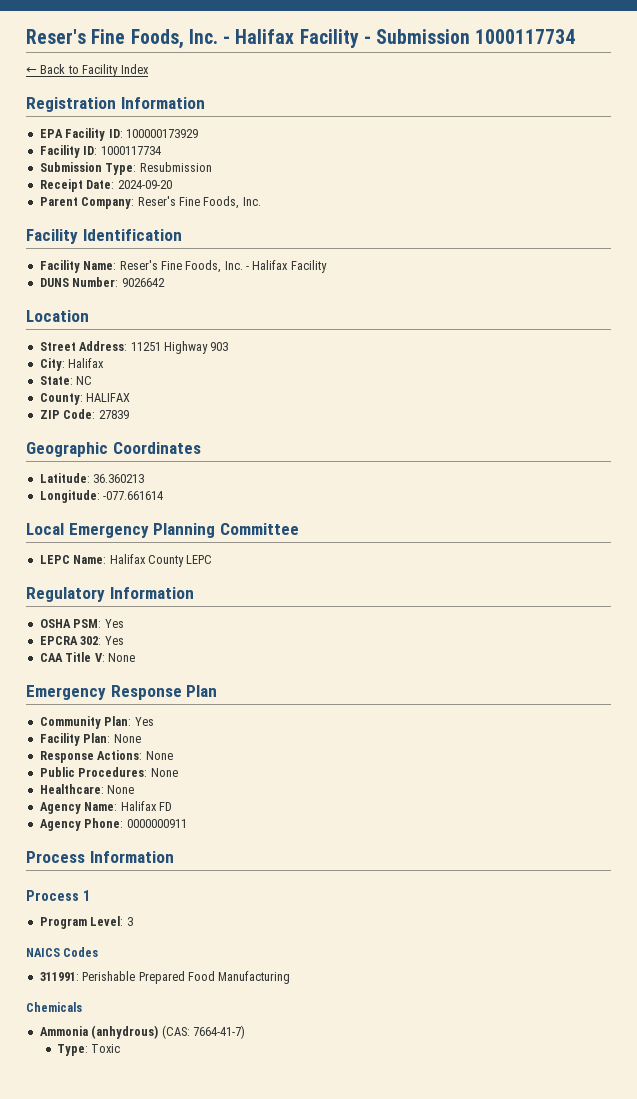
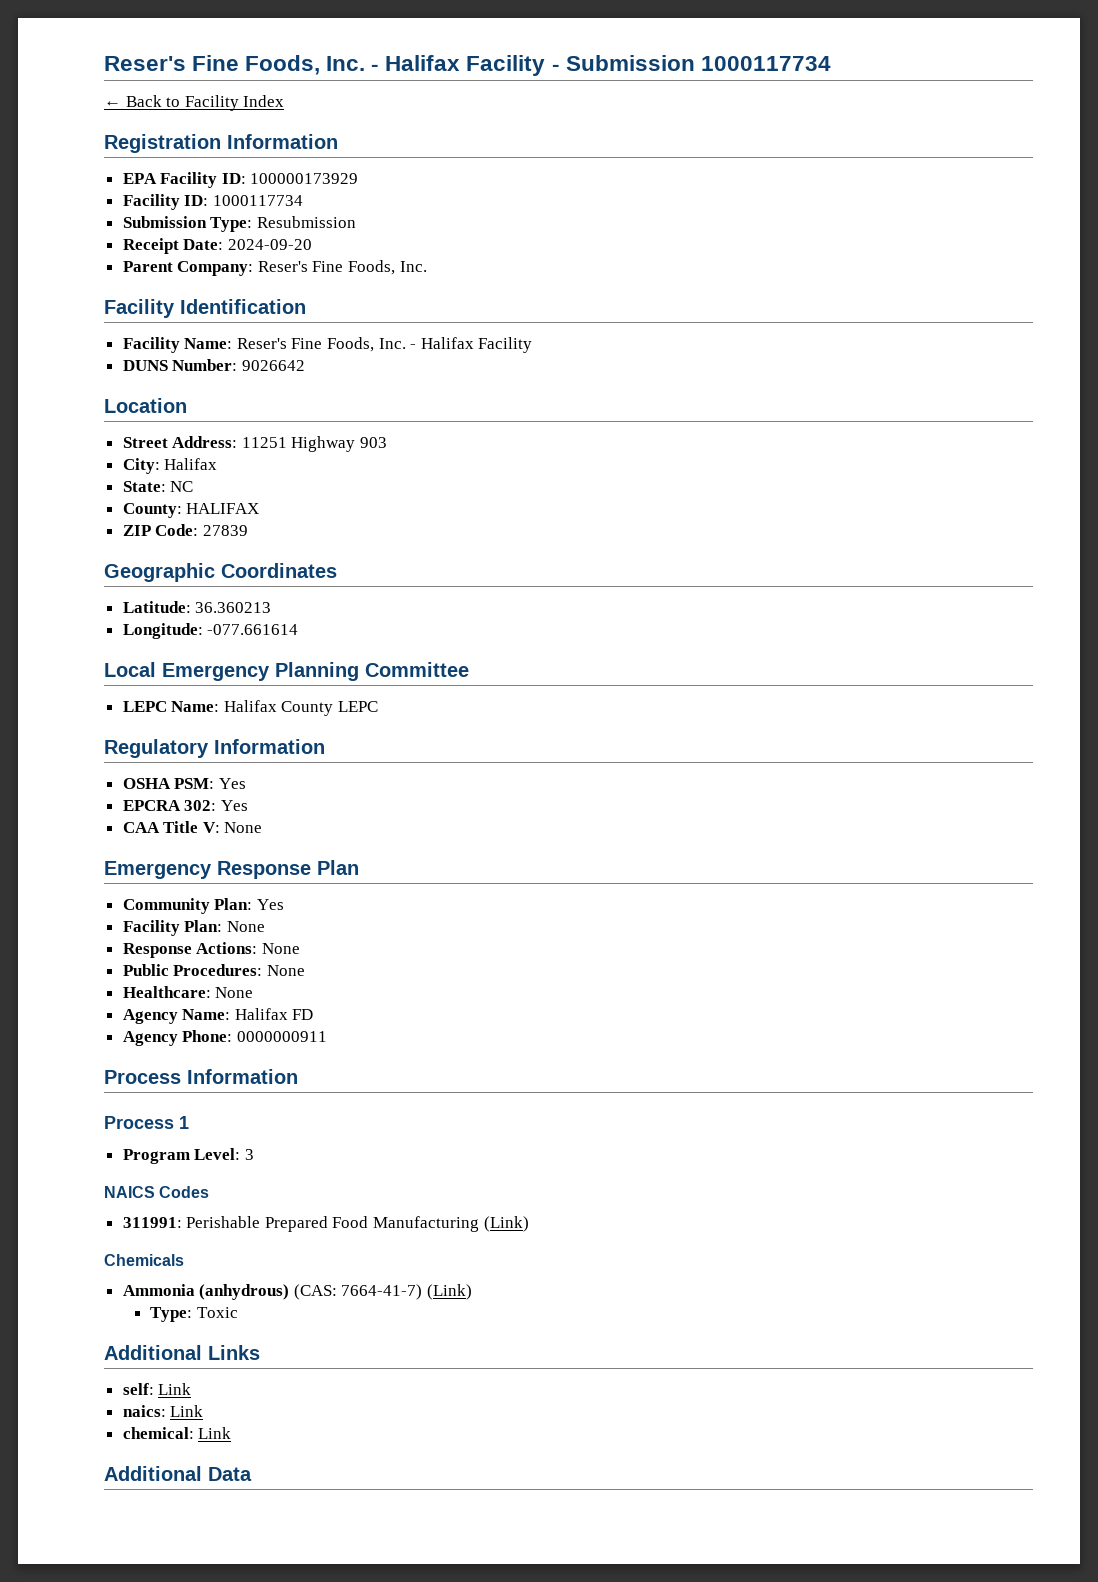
(291, 977) none -> [483,1216,529,1232] (Link)
(245, 1032) none -> [427,1284,473,1300] (Link)
(121, 1048) none -> [104,1345,260,1360] [122,1383,192,1395] [122,1405,204,1417] [122,1427,232,1439] [104,1466,252,1481] // Additional Links // self: Link // naics: Link // chemical: Link // Additional Data

